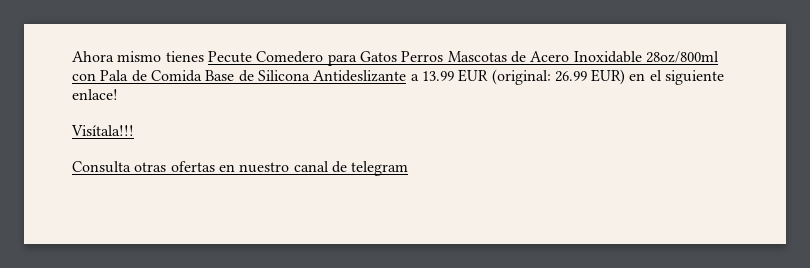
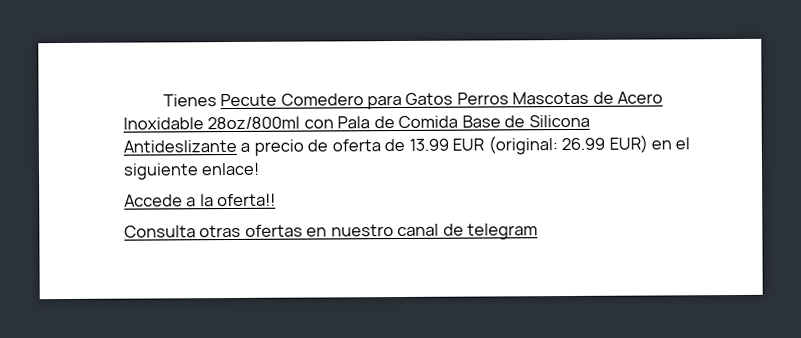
[72,51,204,62] Ahora mismo tienes -> [162,94,217,107] Tienes
(419, 77) none -> [253,138,406,156] precio de oferta de
[71,125,134,136] Visítala!!! -> [124,193,277,207] Accede a la oferta!!

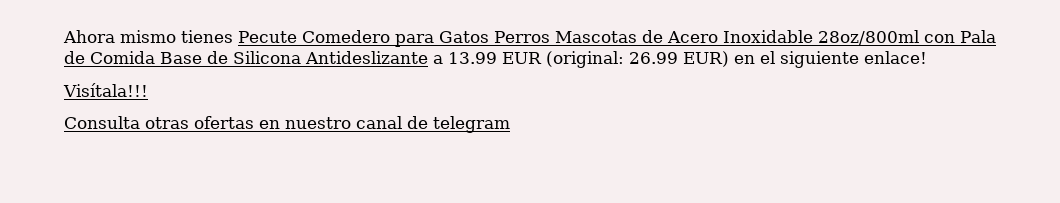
[162,94,217,107] Tienes -> [63,30,233,43] Ahora mismo tienes
[253,138,406,156] precio de oferta de -> (443, 59) none
[124,193,277,207] Accede a la oferta!! -> [63,83,148,97] Visítala!!!

